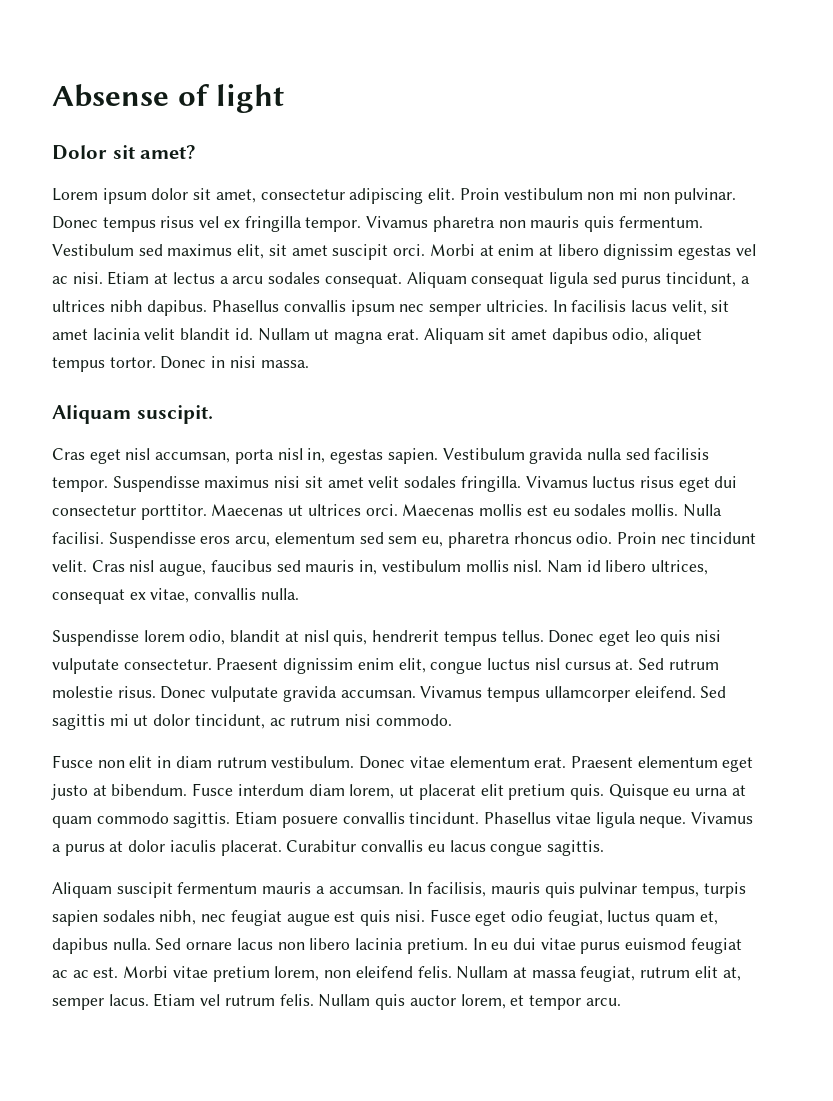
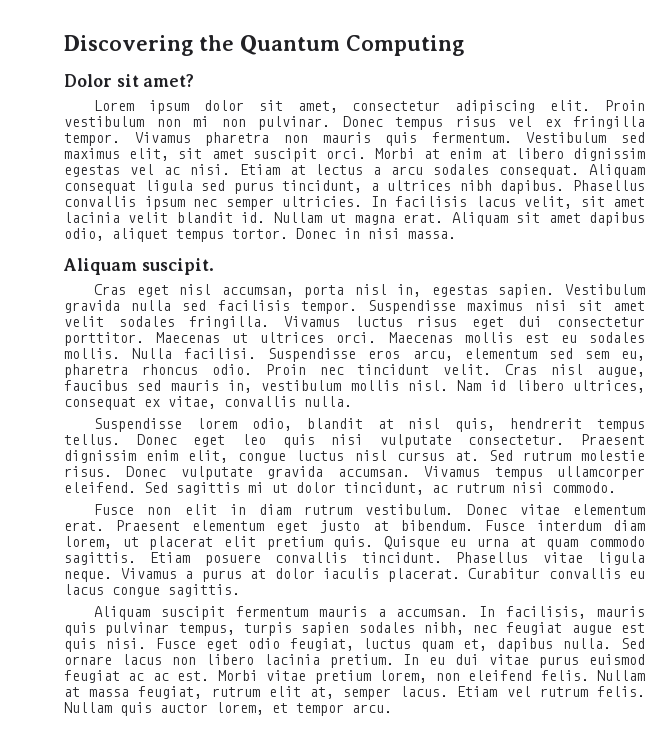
[52,84,285,113] Absense of light -> [64,35,464,56] Discovering the Quantum Computing

